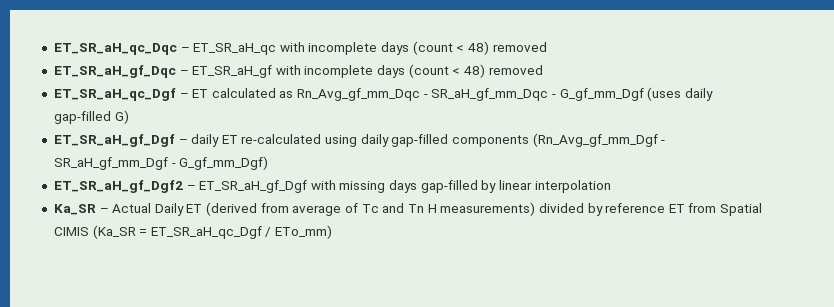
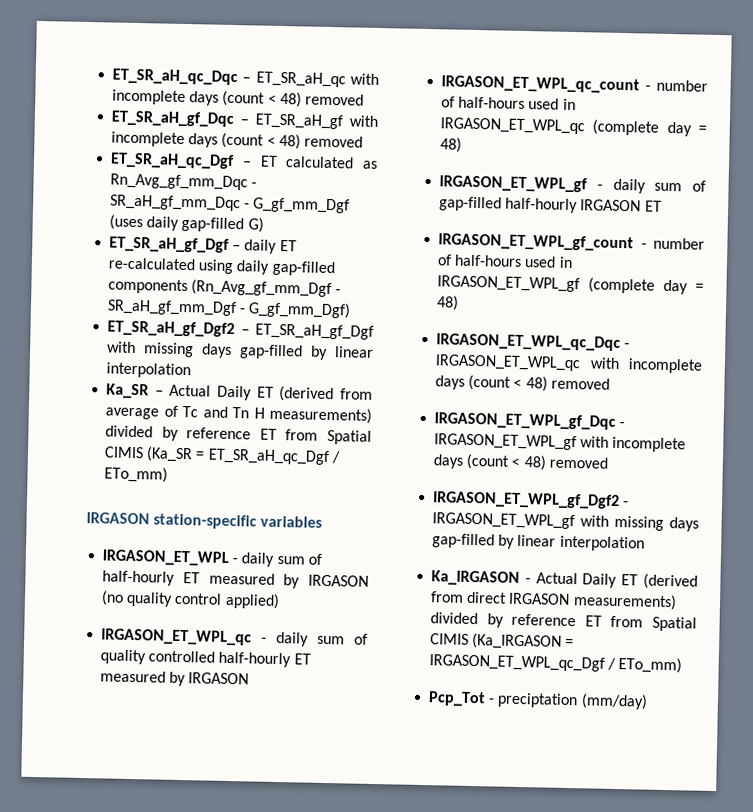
(333, 232) none -> [86,512,323,530] [102,549,322,567] [102,570,369,589] [101,590,280,610] [101,628,368,647] [100,649,311,668] [100,670,250,687] [441,75,708,94] [441,96,576,111] [440,117,707,137] [440,137,463,153] [439,175,706,194] [439,196,662,214] [438,233,705,252] [437,254,573,268] [437,275,704,295] [436,295,460,311] [436,333,631,352] [435,354,703,374] [435,374,610,392] [434,412,626,430] [434,433,687,453] [433,453,608,471] [432,491,630,510] [432,512,699,532] [432,533,645,552] [431,570,698,590] [430,591,677,611] [430,612,697,632] [430,633,575,650] [429,654,683,674] [428,691,648,710] // IRGASON station-specific variables // IRGASON_ET_WPL - daily sum of half-hourly ET measured by IRGASON (no quality control applied) // IRGASON_ET_WPL_qc - daily sum of quality controlled half-hourly ET measured by IRGASON // IRGASON_ET_WPL_qc_count - number of half-hours used in IRGASON_ET_WPL_qc (complete day = 48) // IRGASON_ET_WPL_gf - daily sum of gap-filled half-hourly IRGASON ET // IRGASON_ET_WPL_gf_count - number of half-hours used in IRGASON_ET_WPL_gf (complete day = 48) // IRGASON_ET_WPL_qc_Dqc - IRGASON_ET_WPL_qc with incomplete days (count < 48) removed // IRGASON_ET_WPL_gf_Dqc - IRGASON_ET_WPL_gf with incomplete days (count < 48) removed // IRGASON_ET_WPL_gf_Dgf2 - IRGASON_ET_WPL_gf with missing days gap-filled by linear interpolation // Ka_IRGASON - Actual Daily ET (derived from direct IRGASON measurements) divided by reference ET from Spatial CIMIS (Ka_IRGASON = IRGASON_ET_WPL_qc_Dgf / ETo_mm) // Pcp_Tot - preciptation (mm/day)

